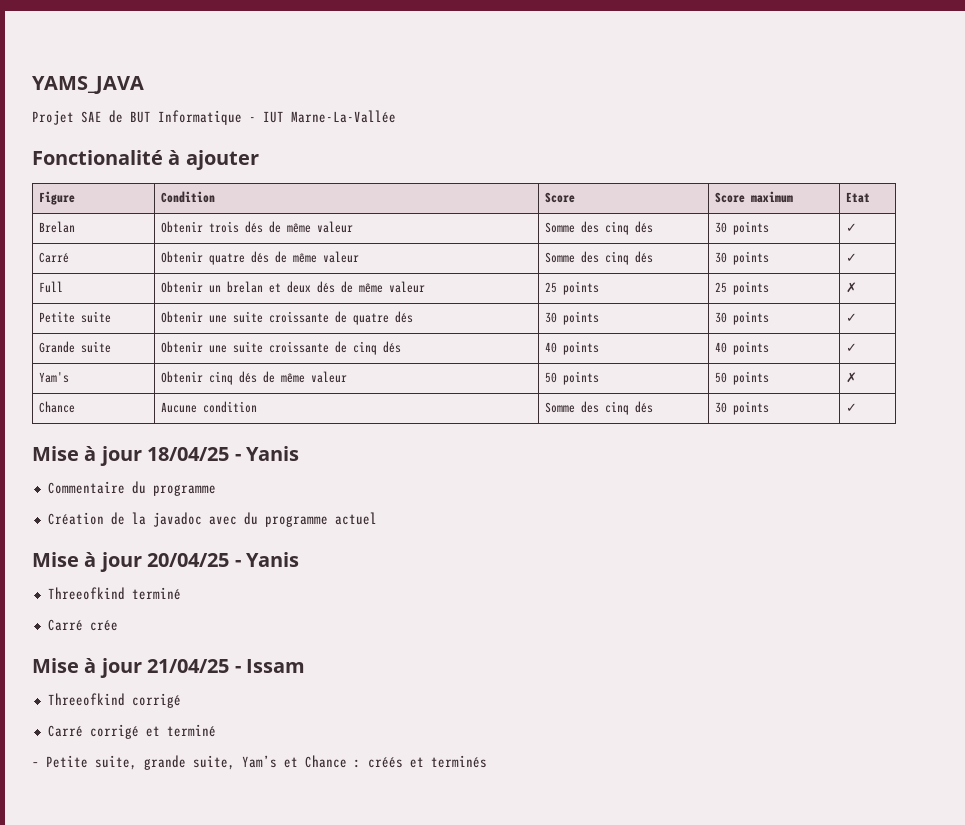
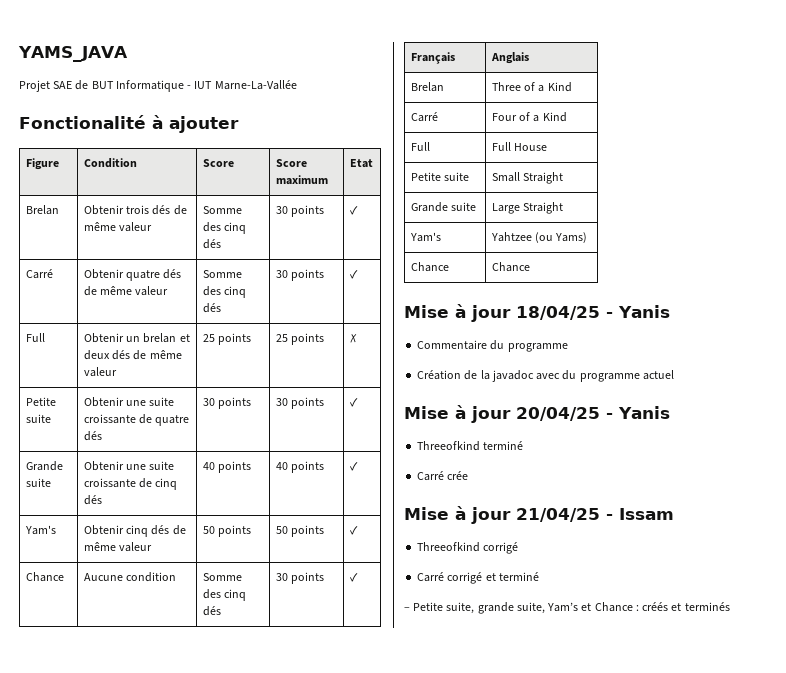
[845,372,857,383] ✗ -> [349,526,358,535] ✓
(857, 407) none -> [410,52,455,64] [490,52,529,64] [410,82,444,92] [491,82,572,92] [410,112,438,122] [491,112,567,122] [410,142,430,151] [491,142,548,151] [410,172,470,181] [491,172,564,184] [410,202,477,212] [491,202,564,214] [409,232,441,242] [490,232,588,243] [410,262,449,272] [491,262,530,272] // Français | Anglais // Brelan | Three of a Kind // Carré | Four of a Kind // Full | Full House // Petite suite | Small Straight // Grande suite | Large Straight // Yam's | Yahtzee (ou Yams) // Chance | Chance

